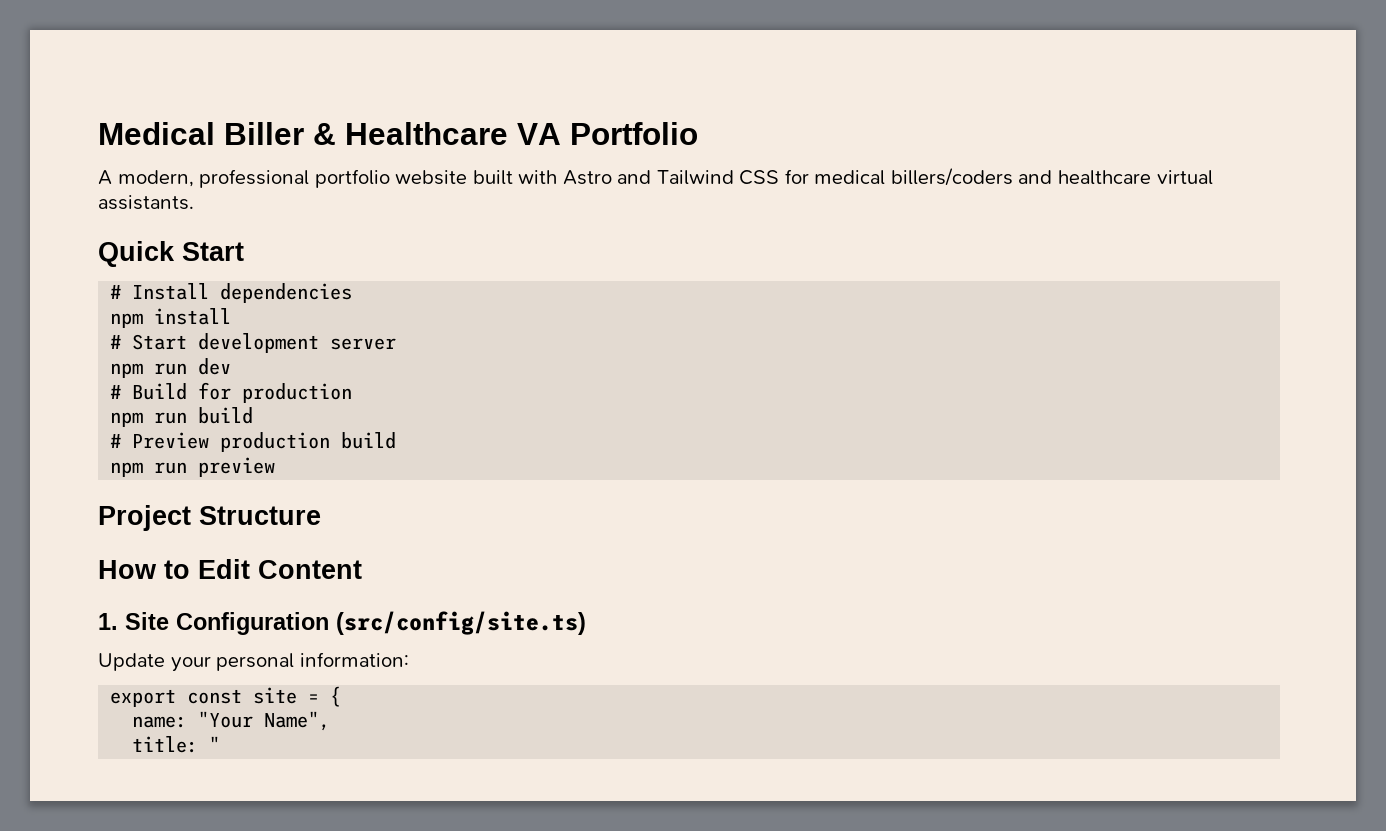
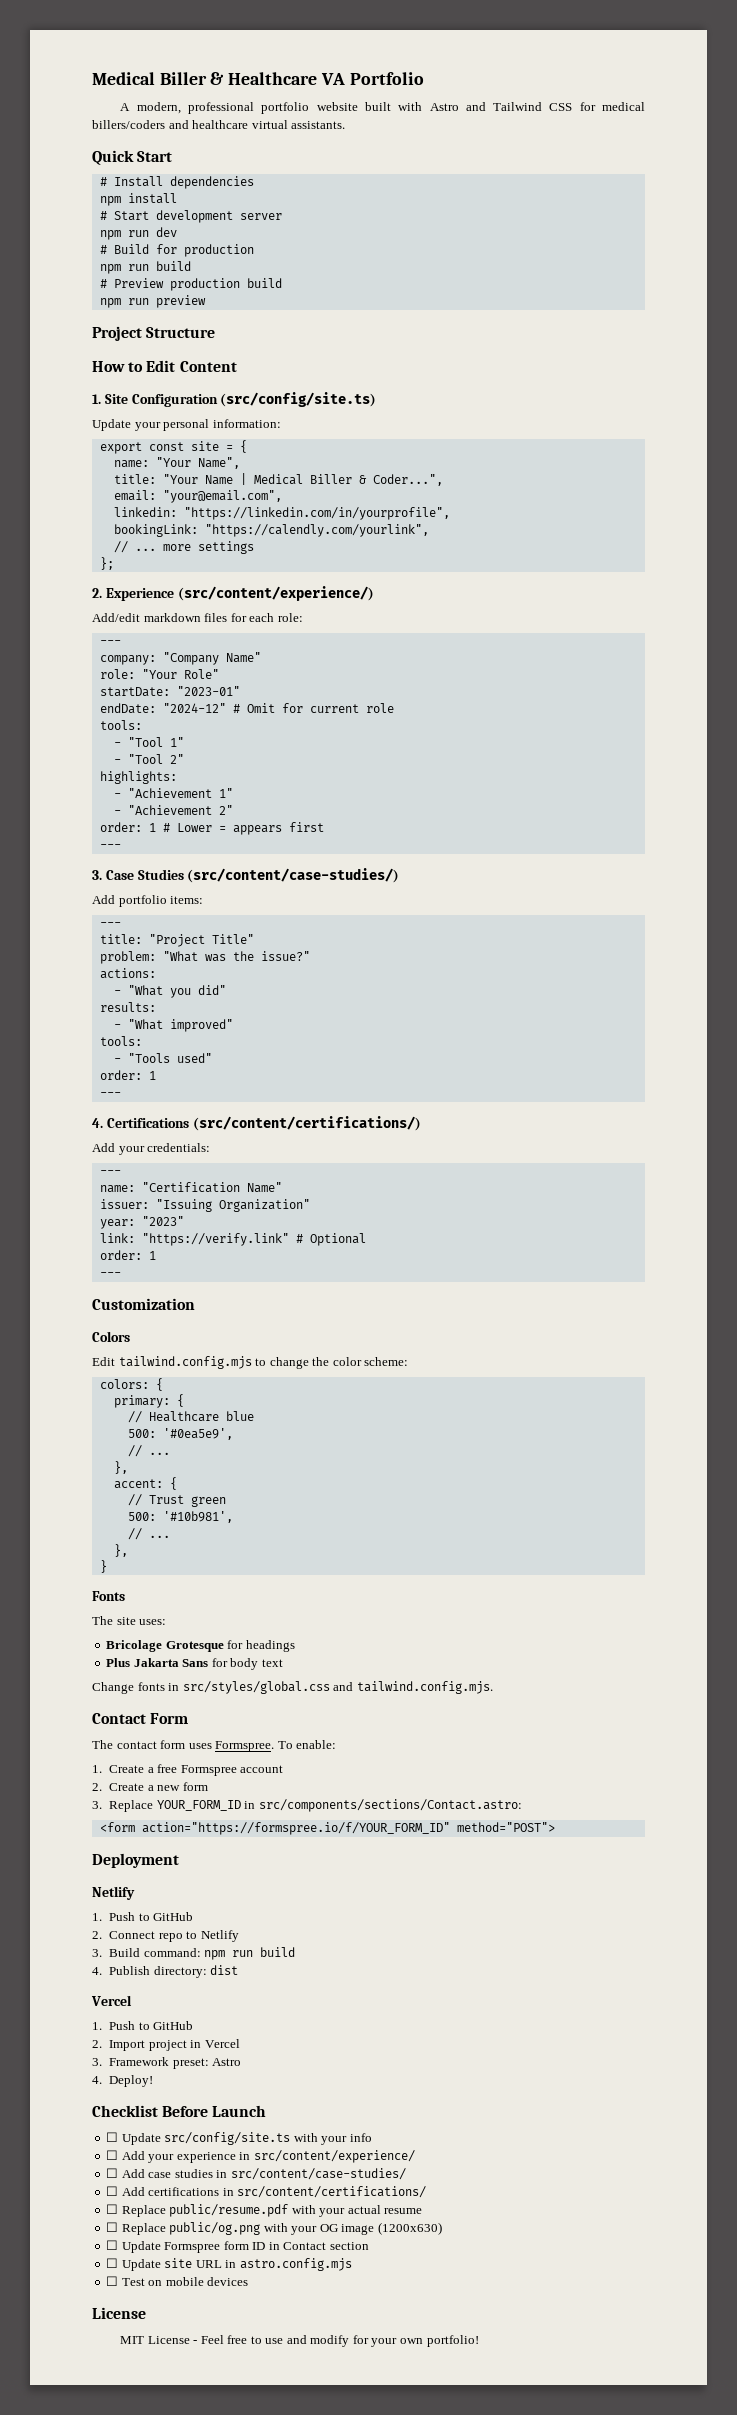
[209,736,221,752] " -> [162,473,443,486] [113,490,282,503] [113,507,450,520] [113,524,429,537] [113,541,254,554] [99,557,114,570] [92,586,374,601] [92,613,303,622] [99,640,121,645] [99,652,261,665] [99,669,219,679] [99,686,240,697] [99,703,394,714] [99,720,142,730] [113,737,184,747] [113,754,184,764] [99,771,177,784] [113,788,233,798] [113,805,233,815] [99,822,324,835] [99,844,121,849] [92,868,400,883] [92,895,204,907] [99,922,121,927] [99,934,254,947] [99,951,310,964] [99,968,156,979] [113,985,226,998] [99,1002,156,1012] [113,1019,233,1032] [99,1036,142,1046] [113,1053,212,1063] [99,1070,156,1080] [99,1092,121,1097] [92,1116,421,1131] [92,1143,211,1155] [99,1170,121,1175] [99,1182,282,1193] [99,1199,310,1212] [99,1216,184,1229] [99,1233,366,1246] [99,1250,156,1260] [99,1272,121,1277] [92,1298,195,1310] [92,1331,130,1342] [92,1356,409,1369] [99,1378,163,1391] [113,1394,184,1408] [127,1411,254,1423] [127,1428,233,1440] [127,1445,170,1457] [113,1461,128,1474] [113,1477,177,1490] [127,1494,226,1507] [127,1511,233,1523] [127,1528,170,1540] [113,1544,128,1557] [99,1560,107,1573] [92,1591,125,1601] [92,1616,167,1625] [106,1640,295,1652] [106,1658,283,1670] [92,1681,493,1694] [92,1713,189,1724] [92,1740,337,1752] [92,1764,284,1776] [92,1782,208,1791] [92,1799,522,1812] [99,1822,555,1835] [92,1853,179,1868] [92,1886,135,1900] [92,1912,194,1921] [92,1930,239,1942] [92,1947,296,1960] [92,1965,239,1978] [91,1995,132,2006] [92,2021,194,2030] [92,2039,240,2051] [92,2057,242,2069] [92,2075,154,2087] [92,2105,267,2117] [106,2132,372,2145] [106,2150,415,2163] [106,2168,406,2180] [106,2186,427,2198] [106,2204,423,2217] [106,2222,442,2235] [106,2240,369,2253] [106,2258,352,2271] [106,2276,249,2286] [92,2307,146,2319] [120,2335,479,2347] "Your Name | Medical Biller & Coder...", // email: "your@email.com", // linkedin: "https://linkedin.com/in/yourprofile", // bookingLink: "https://calendly.com/yourlink", // // ... more settings // }; // 2. Experience (src/content/experience/) // Add/edit markdown files for each role: // --- // company: "Company Name" // role: "Your Role" // startDate: "2023-01" // endDate: "2024-12" # Omit for current role // tools: // - "Tool 1" // - "Tool 2" // highlights: // - "Achievement 1" // - "Achievement 2" // order: 1 # Lower = appears first // --- // 3. Case Studies (src/content/case-studies/) // Add portfolio items: // --- // title: "Project Title" // problem: "What was the issue?" // actions: // - "What you did" // results: // - "What improved" // tools: // - "Tools used" // order: 1 // --- // 4. Certifications (src/content/certifications/) // Add your credentials: // --- // name: "Certification Name" // issuer: "Issuing Organization" // year: "2023" // link: "https://verify.link" # Optional // order: 1 // --- // Customization // Colors // Edit tailwind.config.mjs to change the color scheme: // colors: { // primary: { // // Healthcare blue // 500: '#0ea5e9', // // ... // }, // accent: { // // Trust green // 500: '#10b981', // // ... // }, // } // Fonts // The site uses: // Bricolage Grotesque for headings // Plus Jakarta Sans for body text // Change fonts in src/styles/global.css and tailwind.config.mjs. // Contact Form // The contact form uses Formspree. To enable: // 1. Create a free Formspree account // 2. Create a new form // 3. Replace YOUR_FORM_ID in src/components/sections/Contact.astro: // <form action="https://formspree.io/f/YOUR_FORM_ID" method="POST"> // Deployment // Netlify // 1. Push to GitHub // 2. Connect repo to Netlify // 3. Build command: npm run build // 4. Publish directory: dist // Vercel // 1. Push to GitHub // 2. Import project in Vercel // 3. Framework preset: Astro // 4. Deploy! // Checklist Before Launch // ☐ Update src/config/site.ts with your info // ☐ Add your experience in src/content/experience/ // ☐ Add case studies in src/content/case-studies/ // ☐ Add certifications in src/content/certifications/ // ☐ Replace public/resume.pdf with your actual resume // ☐ Replace public/og.png with your OG image (1200x630) // ☐ Update Formspree form ID in Contact section // ☐ Update site URL in astro.config.mjs // ☐ Test on mobile devices // License // MIT License - Feel free to use and modify for your own portfolio!

